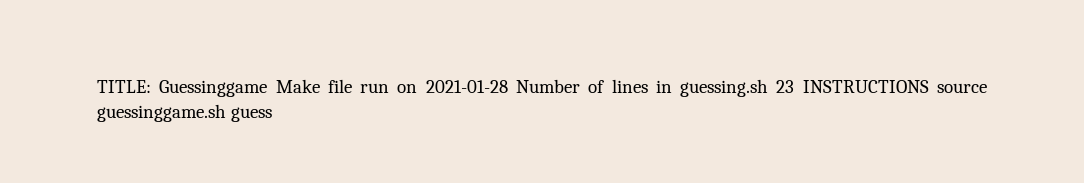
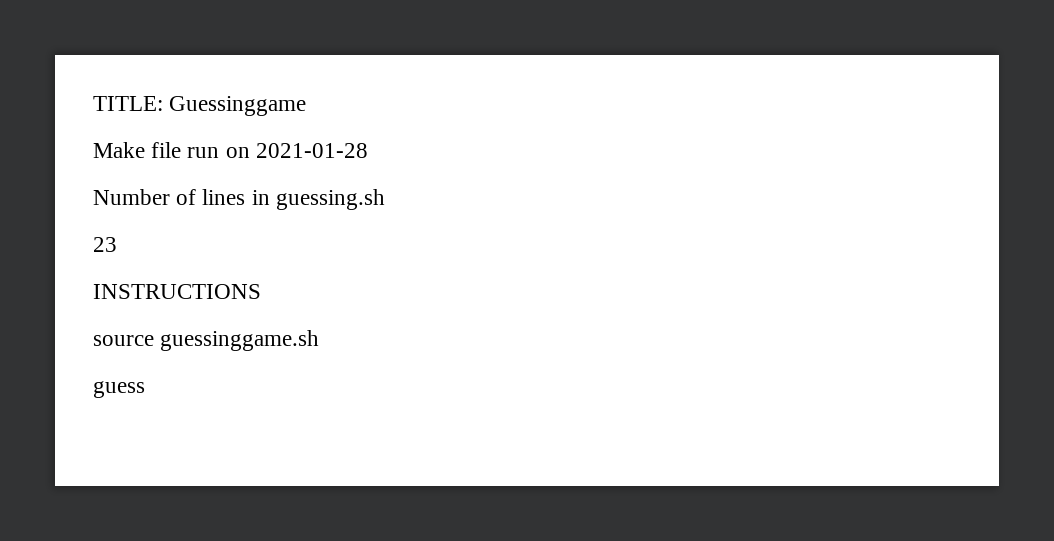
(268, 88) none -> (307, 106) //
(508, 86) none -> (368, 150) //
(769, 88) none -> (385, 199) //
(795, 86) none -> (117, 244) //
(929, 86) none -> (261, 291) //
(226, 113) none -> (320, 340) //

